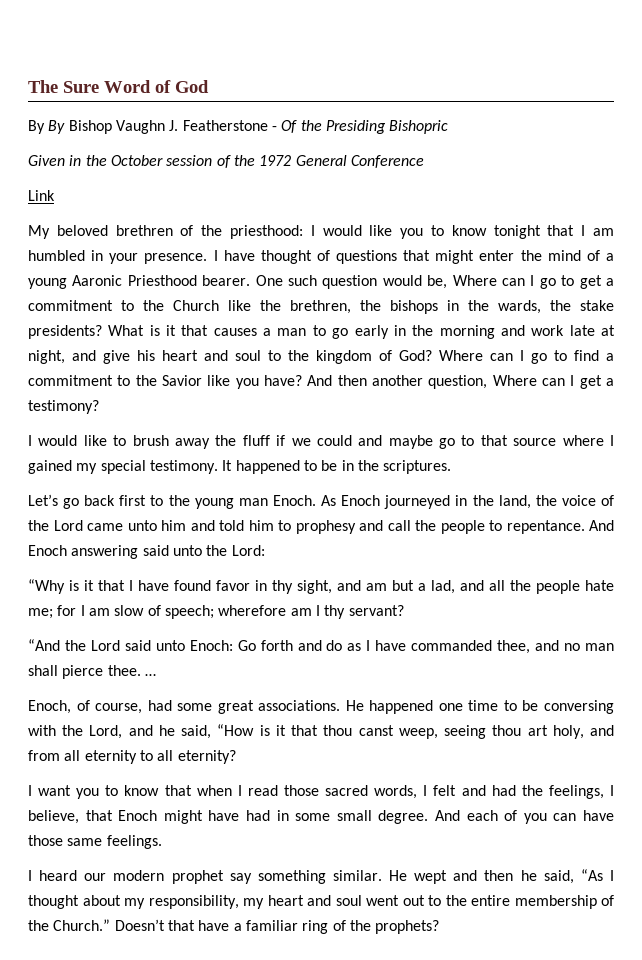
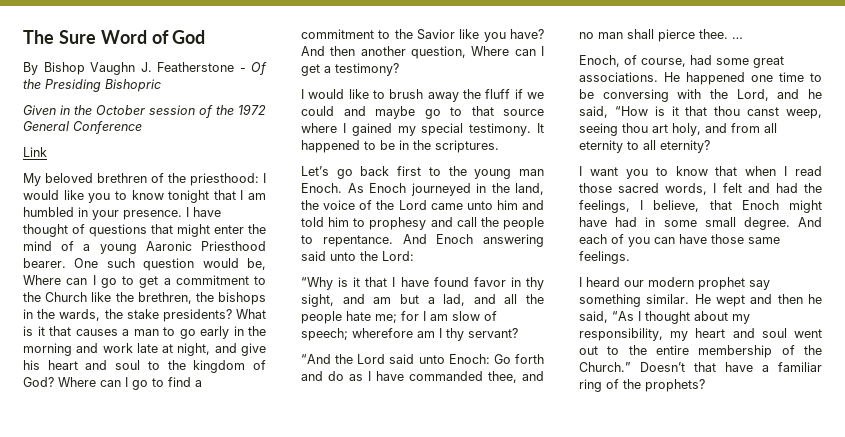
[48,120,66,134] By -> (38, 68) none

